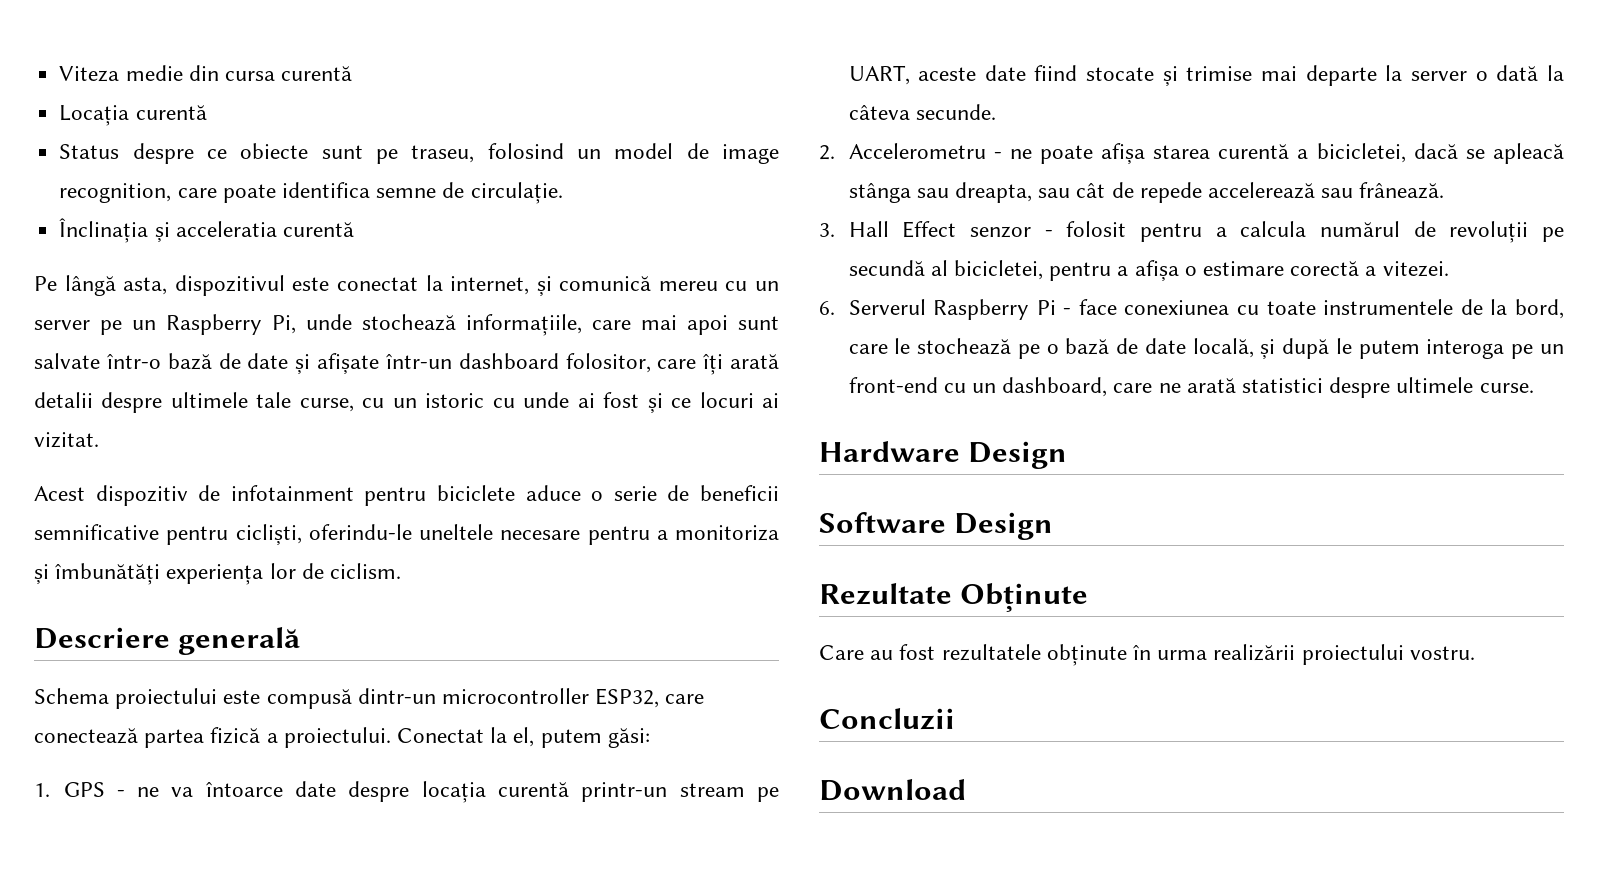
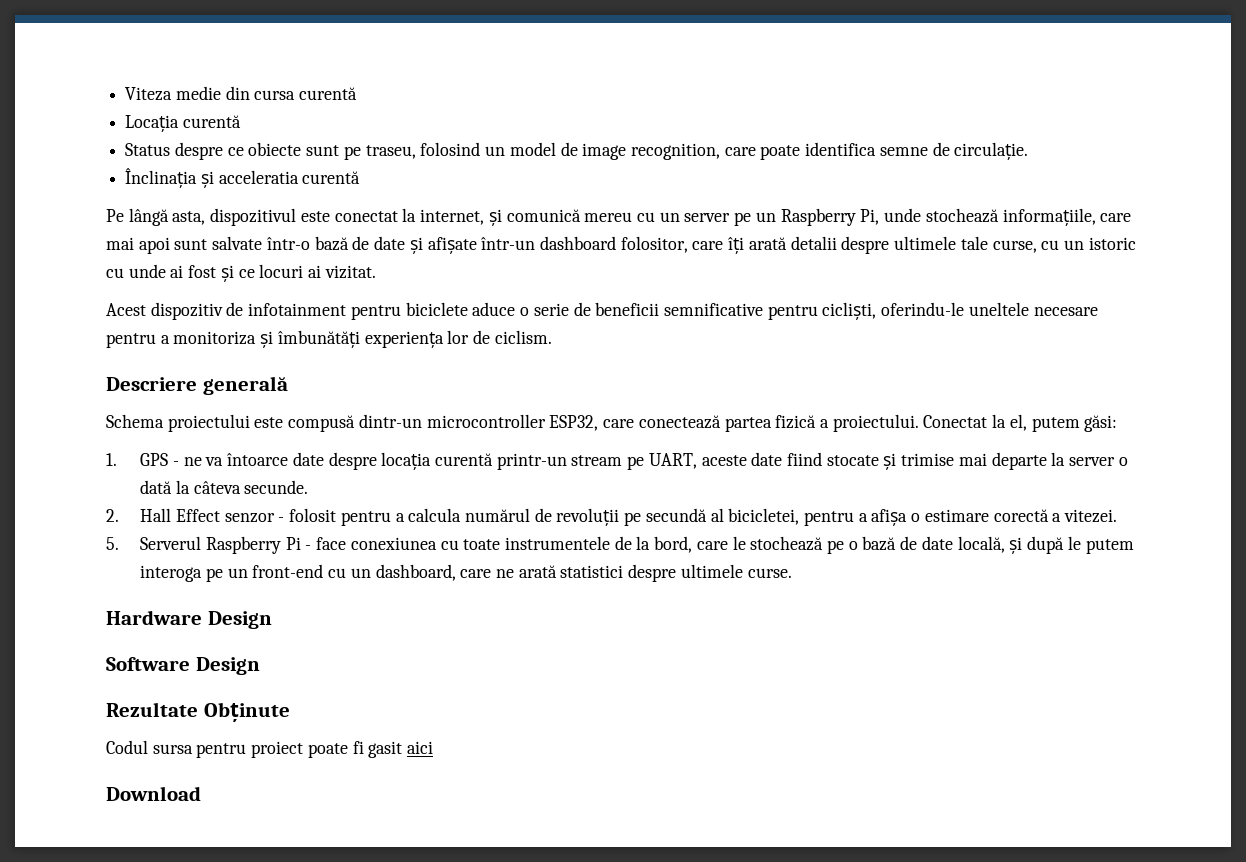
[848,143,1564,164] [848,182,1445,203] [819,223,835,237] Accelerometru - ne poate afișa starea curentă a bicicletei, dacă se apleacă stânga sau dreapta, sau cât de repede accelerează sau frânează. // 3. -> (119, 515) none
[819,301,835,315] 6. -> [106,537,119,550] 5.
[819,644,1475,666] [819,708,955,730] Care au fost rezultatele obținute în urma realizării proiectului vostru. // Concluzii -> [106,740,434,758] Codul sursa pentru proiect poate fi gasit aici

